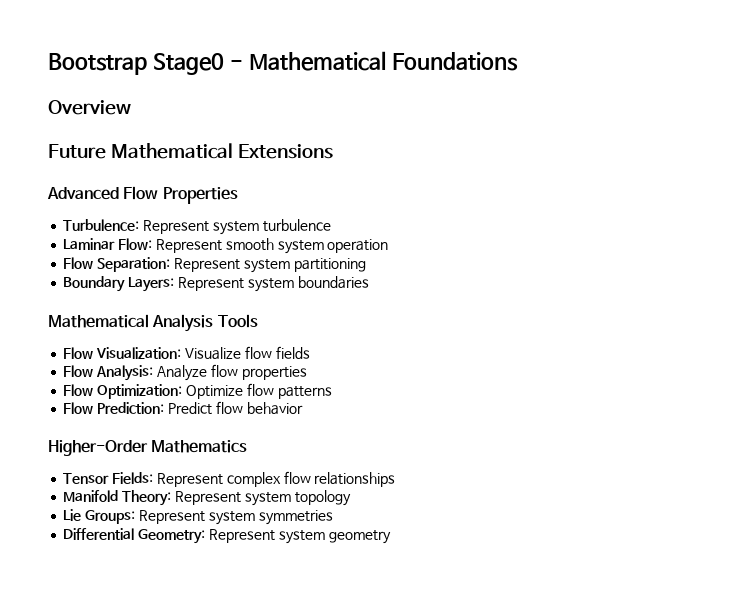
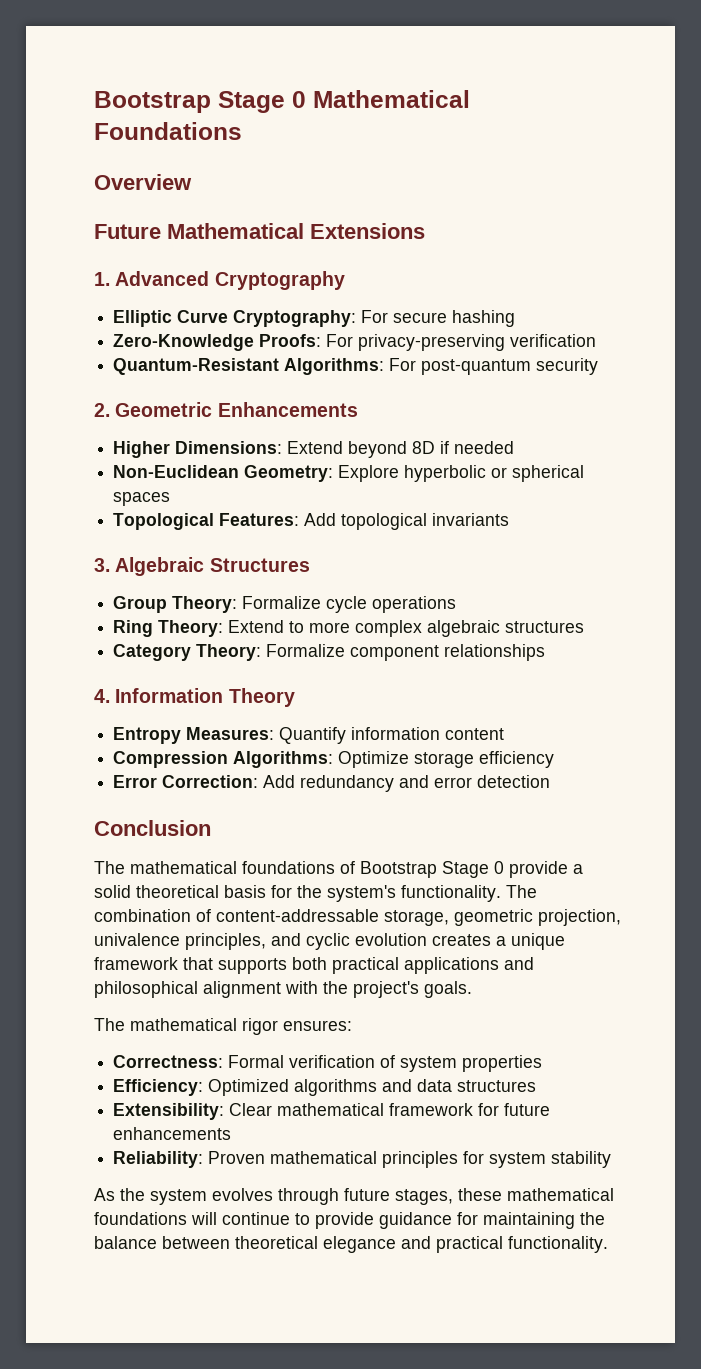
[48,53,243,75] Bootstrap Stage0 - -> [94,91,306,113] Bootstrap Stage 0
[47,186,238,204] [63,219,331,235] [63,238,389,254] [63,257,366,273] [63,276,369,292] [48,314,258,332] [63,346,310,360] [63,364,307,381] [63,383,332,399] [63,401,303,415] [48,440,248,456] [63,471,396,487] [63,490,351,506] [63,509,333,525] [63,528,391,544] Advanced Flow Properties // Turbulence: Represent system turbulence // Laminar Flow: Represent smooth system operation // Flow Separation: Represent system partitioning // Boundary Layers: Represent system boundaries // Mathematical Analysis Tools // Flow Visualization: Visualize flow fields // Flow Analysis: Analyze flow properties // Flow Optimization: Optimize flow patterns // Flow Prediction: Predict flow behavior // Higher-Order Mathematics // Tensor Fields: Represent complex flow relationships // Manifold Theory: Represent system topology // Lie Groups: Represent system symmetries // Differential Geometry: Represent system geometry -> [94,271,345,290] [113,310,516,327] [113,334,597,351] [113,358,599,375] [94,402,358,417] [113,441,515,458] [113,465,585,482] [113,492,171,506] [113,513,510,530] [94,557,310,576] [113,596,457,613] [113,620,585,637] [113,644,546,661] [94,688,295,707] [113,727,505,744] [113,751,555,768] [113,775,551,792] [94,820,211,836] [94,861,583,878] [94,885,537,902] [94,909,621,926] [94,933,565,950] [94,957,534,974] [94,981,472,998] [94,1018,352,1035] [113,1055,543,1072] [113,1079,537,1096] [113,1103,551,1120] [113,1127,232,1140] [113,1151,612,1168] [94,1188,614,1205] [94,1212,605,1229] [94,1236,608,1253] 1. Advanced Cryptography // Elliptic Curve Cryptography: For secure hashing // Zero-Knowledge Proofs: For privacy-preserving verification // Quantum-Resistant Algorithms: For post-quantum security // 2. Geometric Enhancements // Higher Dimensions: Extend beyond 8D if needed // Non-Euclidean Geometry: Explore hyperbolic or spherical spaces // Topological Features: Add topological invariants // 3. Algebraic Structures // Group Theory: Formalize cycle operations // Ring Theory: Extend to more complex algebraic structures // Category Theory: Formalize component relationships // 4. Information Theory // Entropy Measures: Quantify information content // Compression Algorithms: Optimize storage efficiency // Error Correction: Add redundancy and error detection // Conclusion // The mathematical foundations of Bootstrap Stage 0 provide a solid theoretical basis for the system's functionality. The combination of content-addressable storage, geometric projection, univalence principles, and cyclic evolution creates a unique framework that supports both practical applications and philosophical alignment with the project's goals. // The mathematical rigor ensures: // Correctness: Formal verification of system properties // Efficiency: Optimized algorithms and data structures // Extensibility: Clear mathematical framework for future enhancements // Reliability: Proven mathematical principles for system stability // As the system evolves through future stages, these mathematical foundations will continue to provide guidance for maintaining the balance between theoretical elegance and practical functionality.

